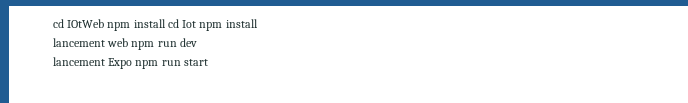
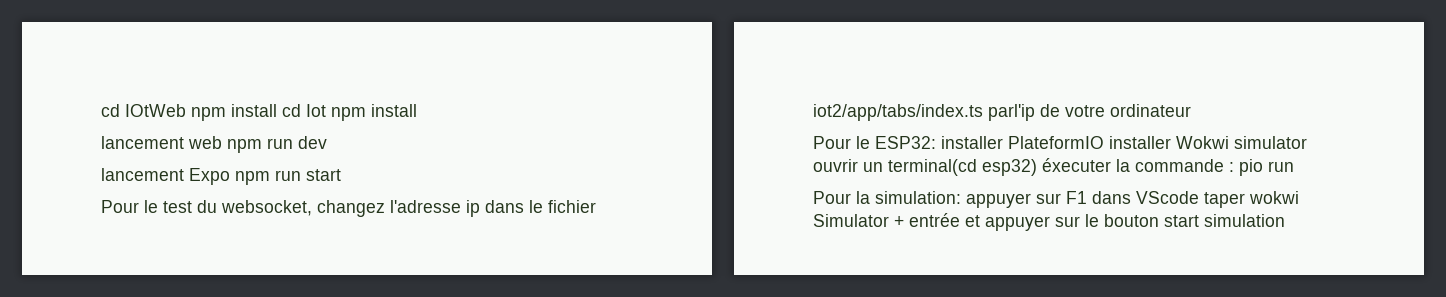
(208, 62) none -> [101,200,596,217] [813,104,1191,121] [813,136,1307,149] [813,158,1294,176] [813,191,1299,208] [813,213,1285,231] // Pour le test du websocket, changez l'adresse ip dans le fichier iot2/app/tabs/index.ts parl'ip de votre ordinateur // Pour le ESP32: installer PlateformIO installer Wokwi simulator ouvrir un terminal(cd esp32) éxecuter la commande : pio run // Pour la simulation: appuyer sur F1 dans VScode taper wokwi Simulator + entrée et appuyer sur le bouton start simulation

